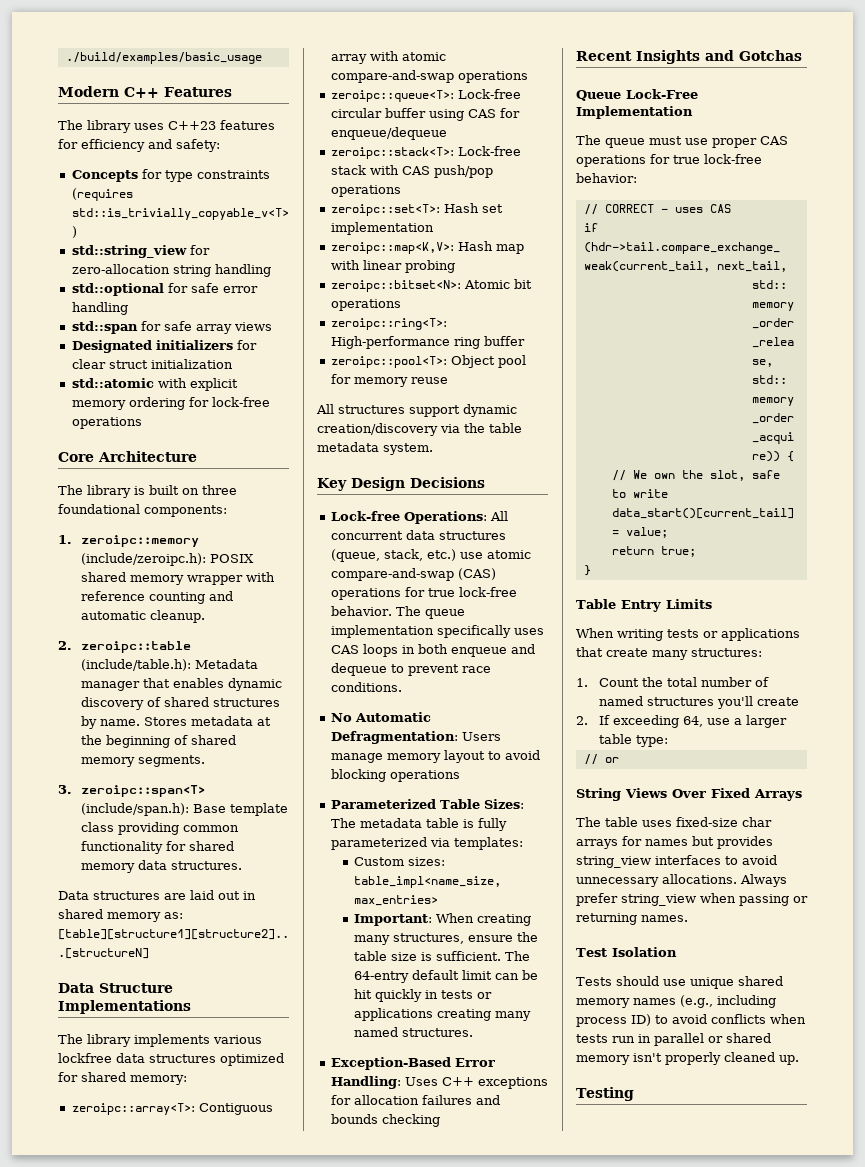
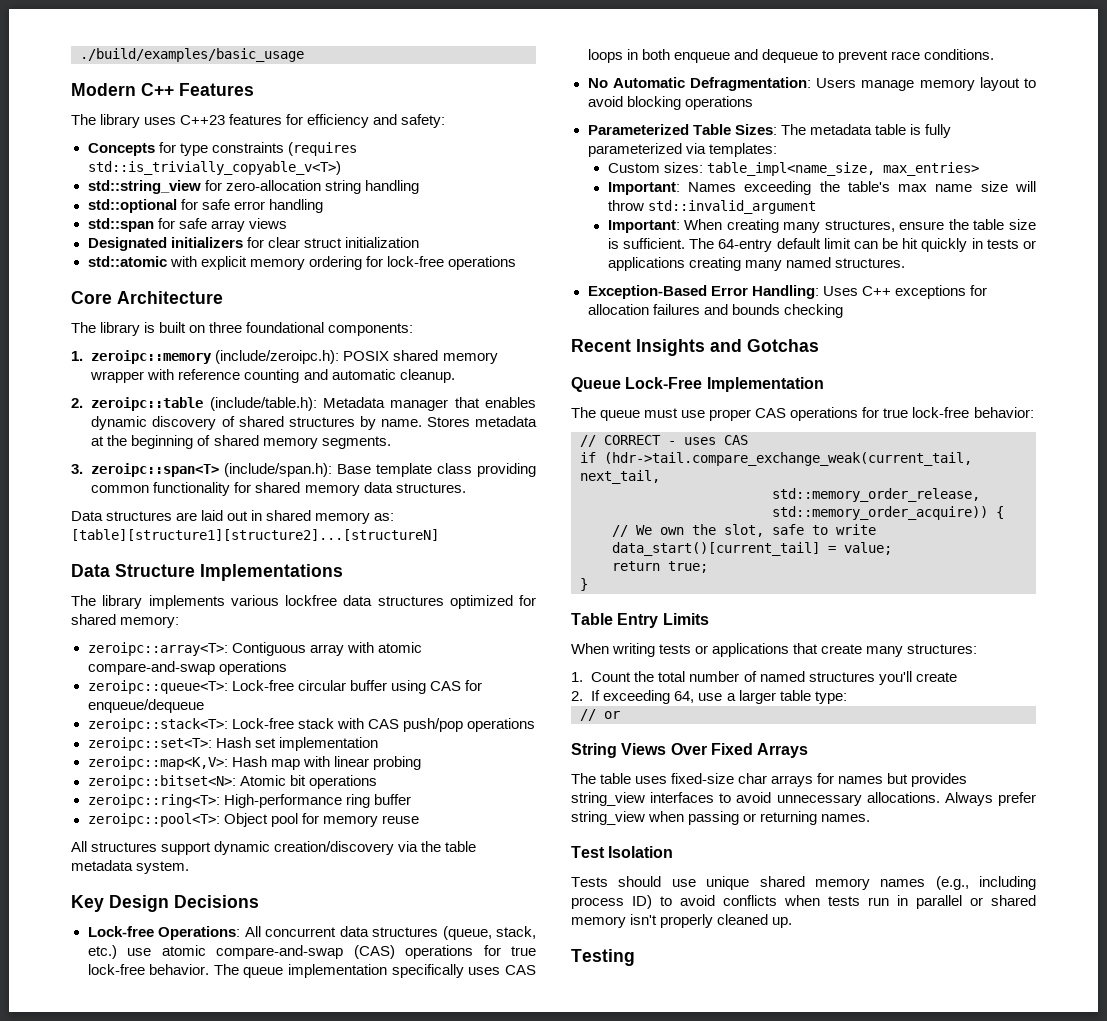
(438, 900) none -> [607,181,1036,195] [607,200,816,214] // Important: Names exceeding the table's max name size will throw std::invalid_argument

